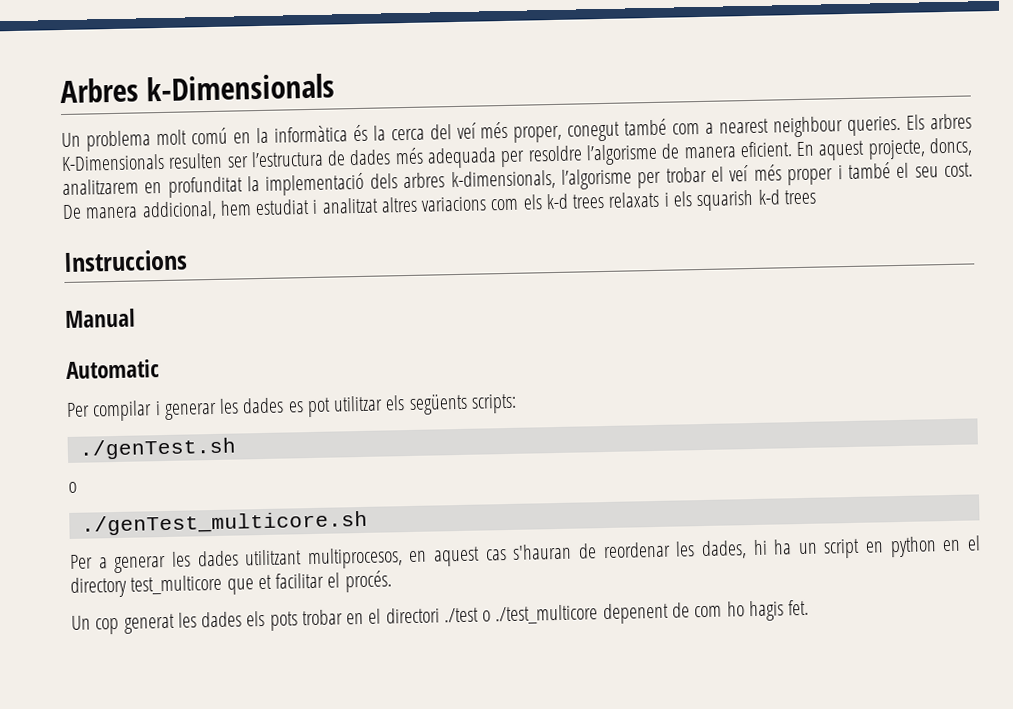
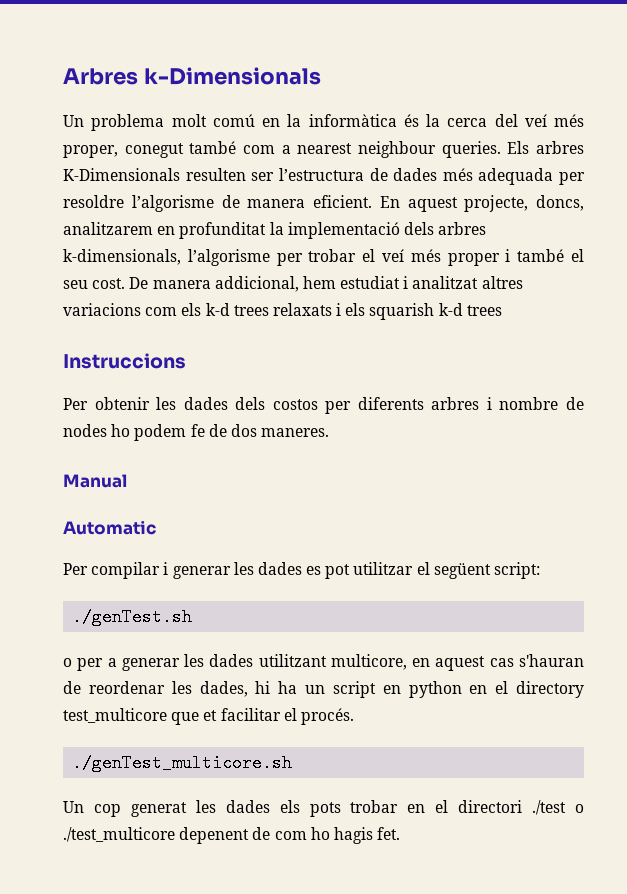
(188, 261) none -> [63,397,584,414] [63,424,330,441] // Per obtenir les dades dels costos per diferents arbres i nombre de nodes ho podem fe de dos maneres.
[385,393,517,415] els següents scripts: -> [416,562,541,579] el següent script:
[80,510,368,536] [70,554,93,569] // ./genTest_multicore.sh // Per -> [77,658,104,671] per
[306,547,403,570] multiprocesos, -> [330,654,407,670] multicore,
(392, 581) none -> [72,754,293,772] // ./genTest_multicore.sh

